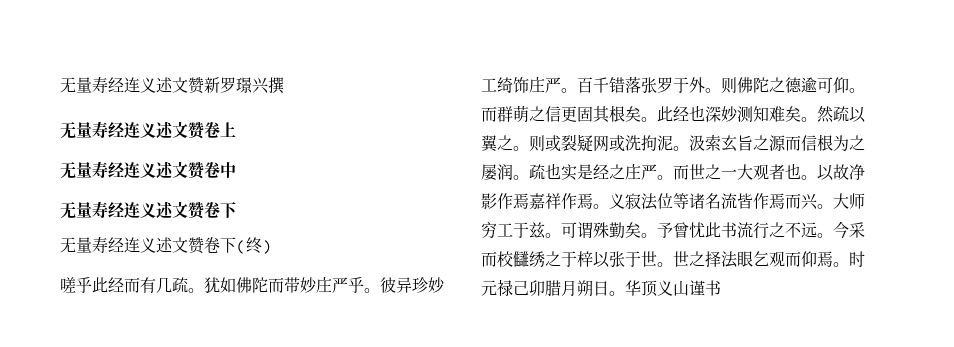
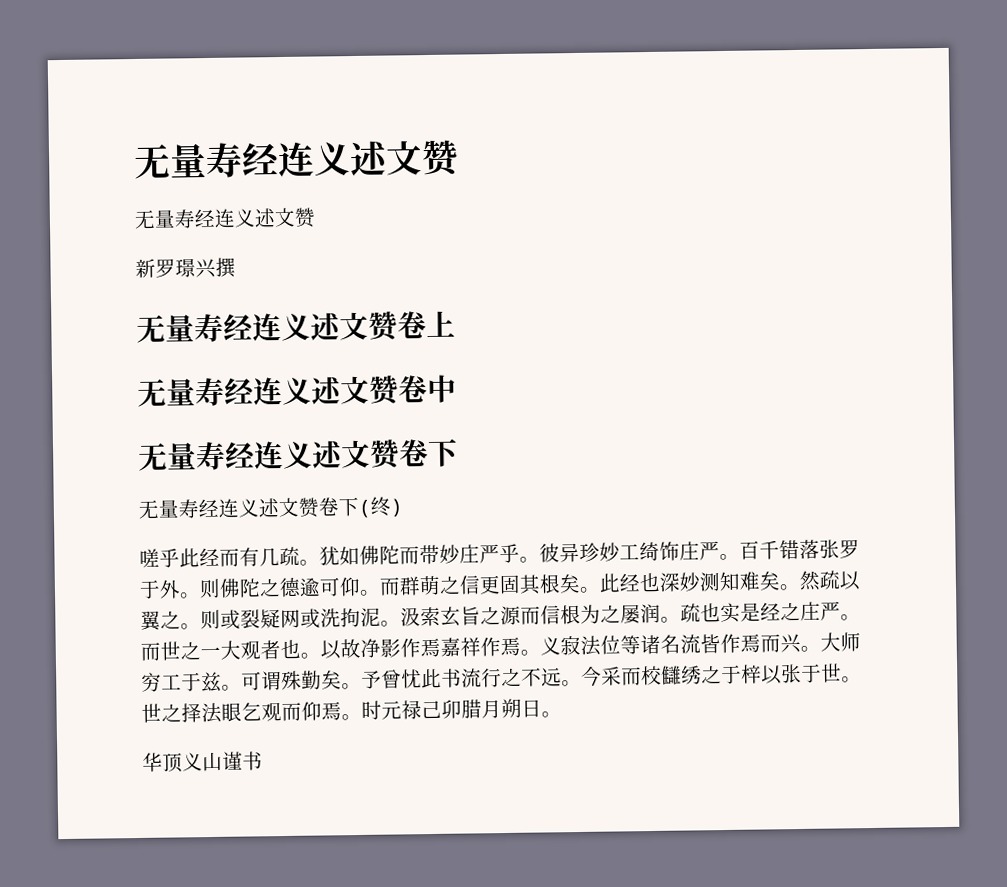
[60,76,205,94] 无量寿经连义述文赞 -> [133,139,462,180] [134,207,316,229] 无量寿经连义述文赞 // 无量寿经连义述文赞 //
(625, 293) none -> (562, 714) //

